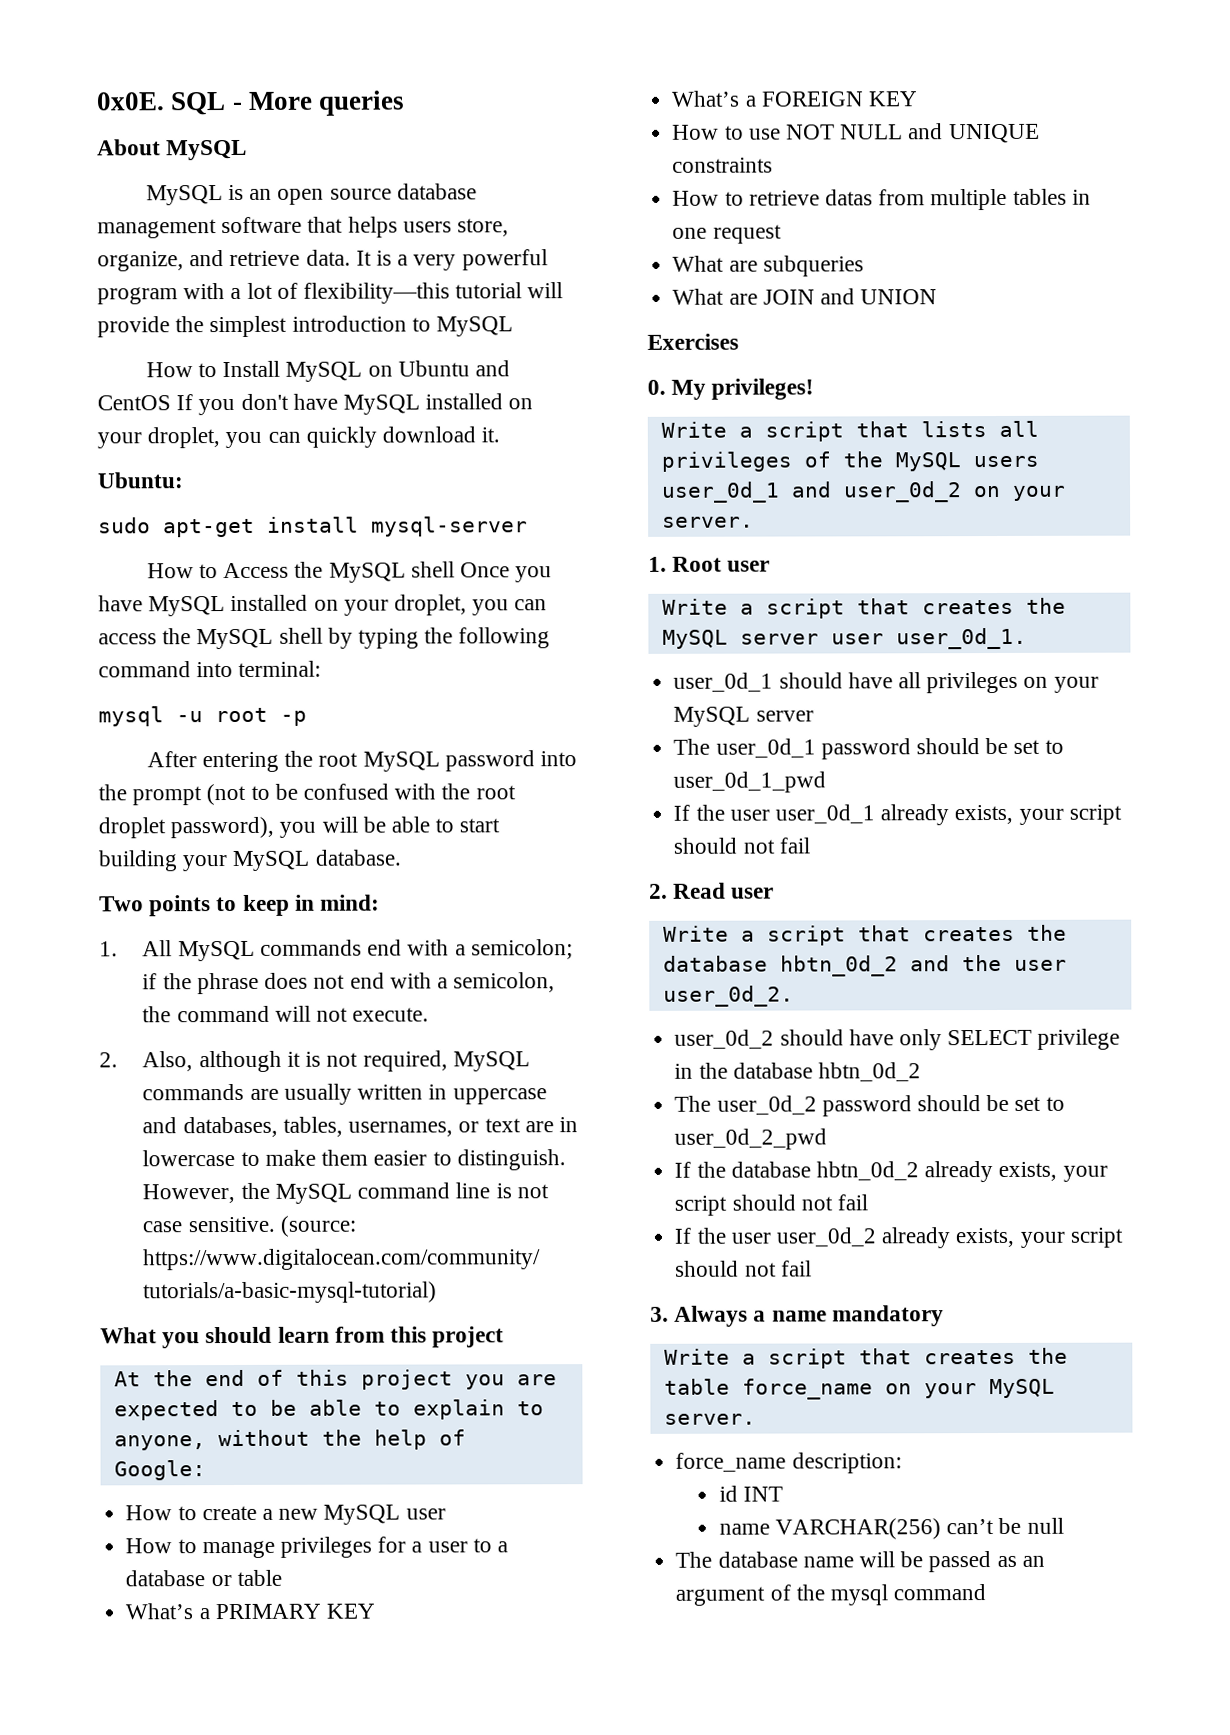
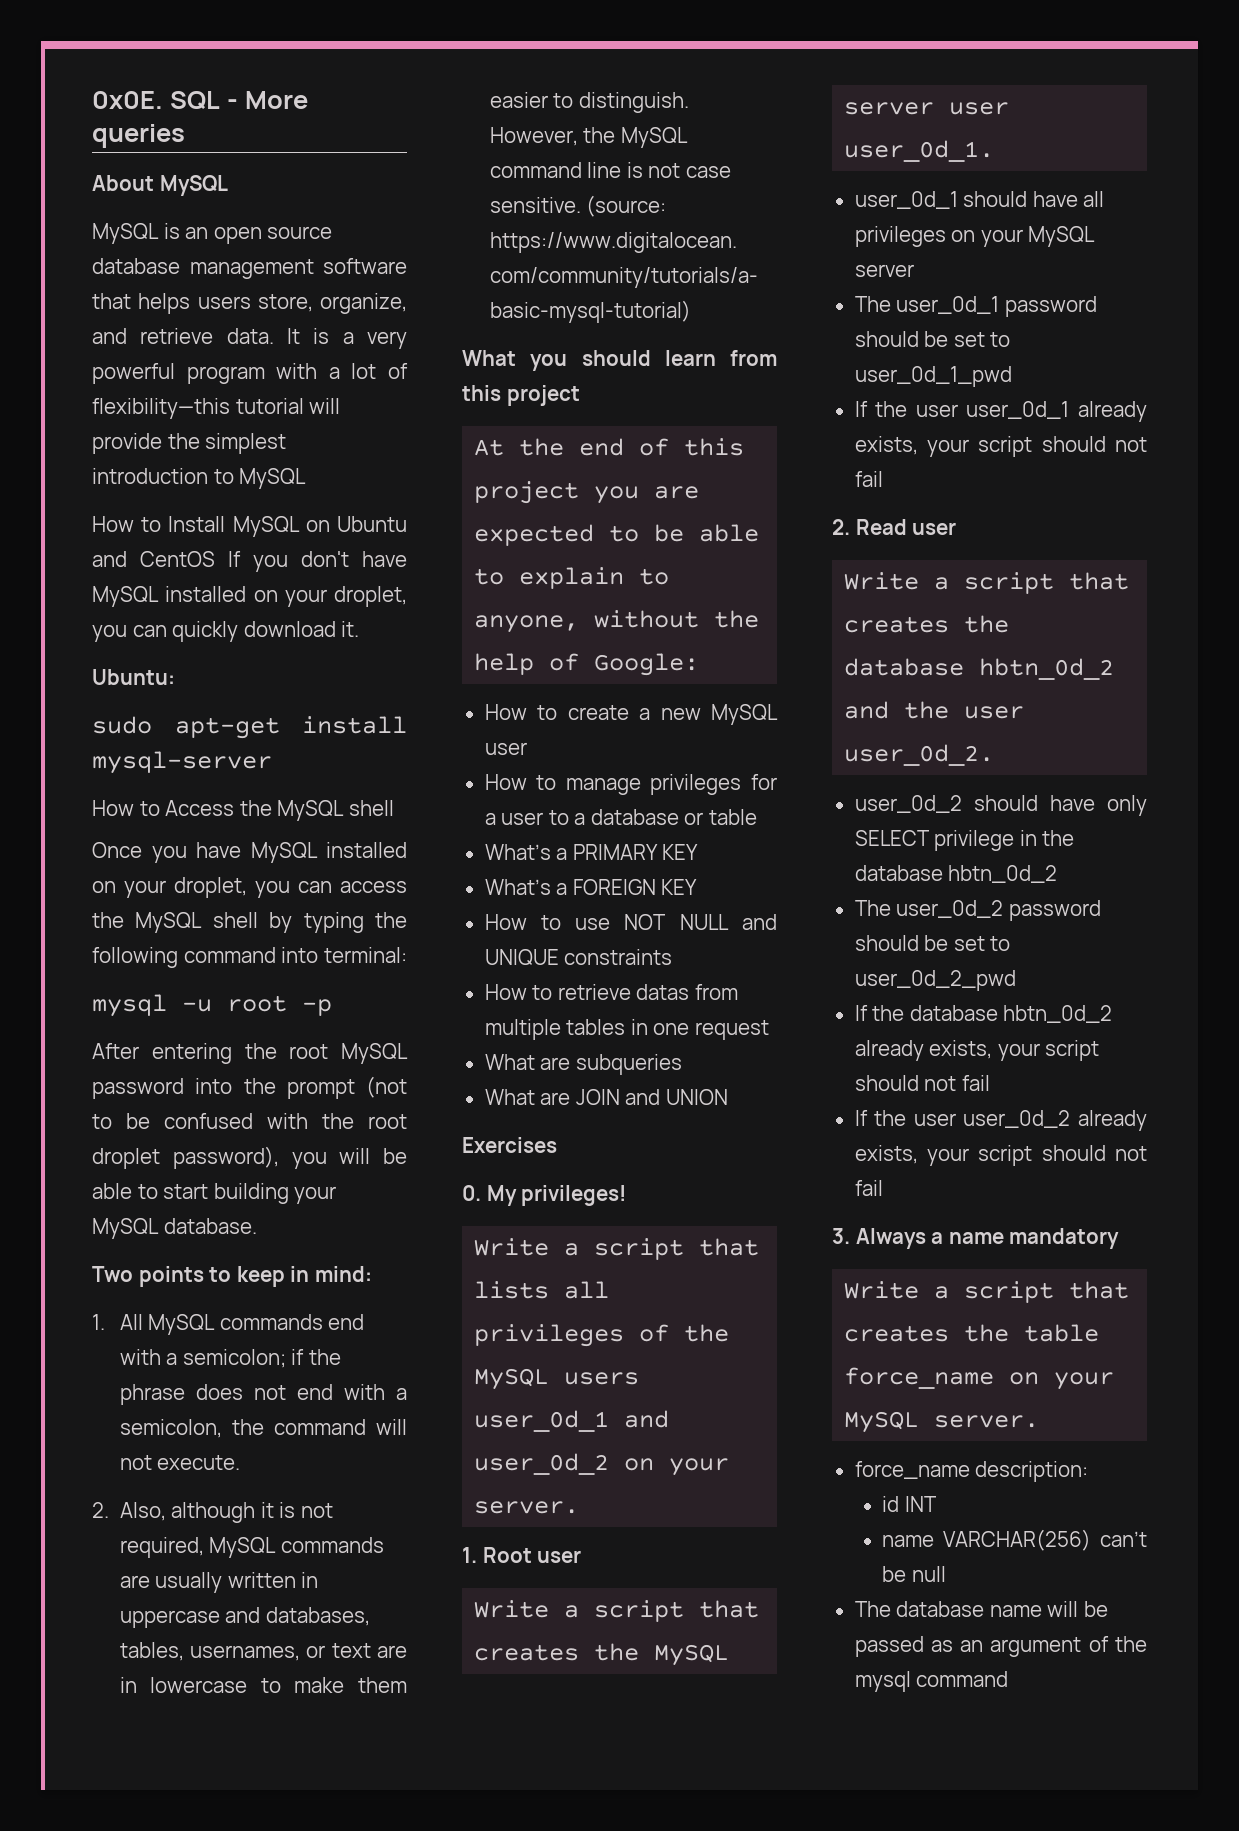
(455, 569) none -> (394, 808) //

